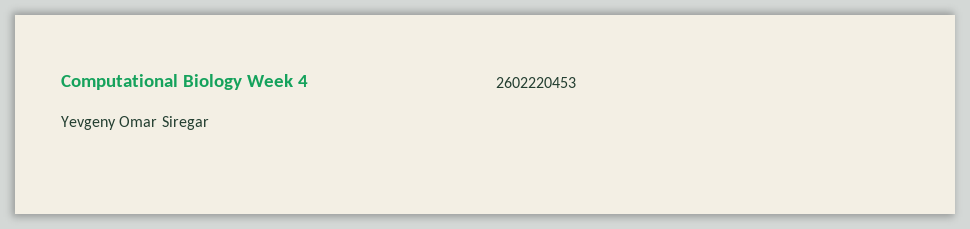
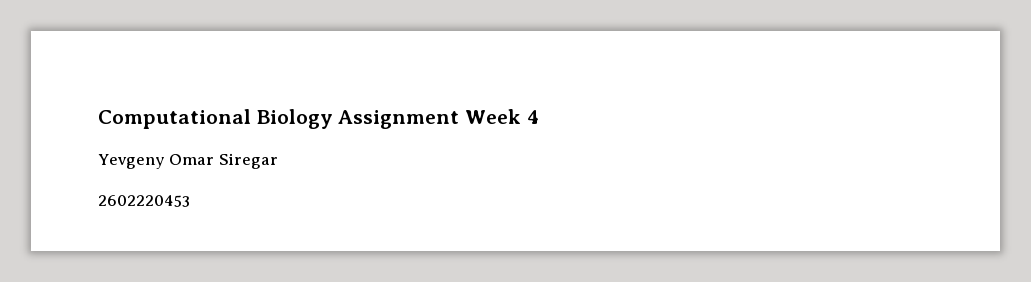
(242, 82) none -> [338,110,460,129] Assignment

